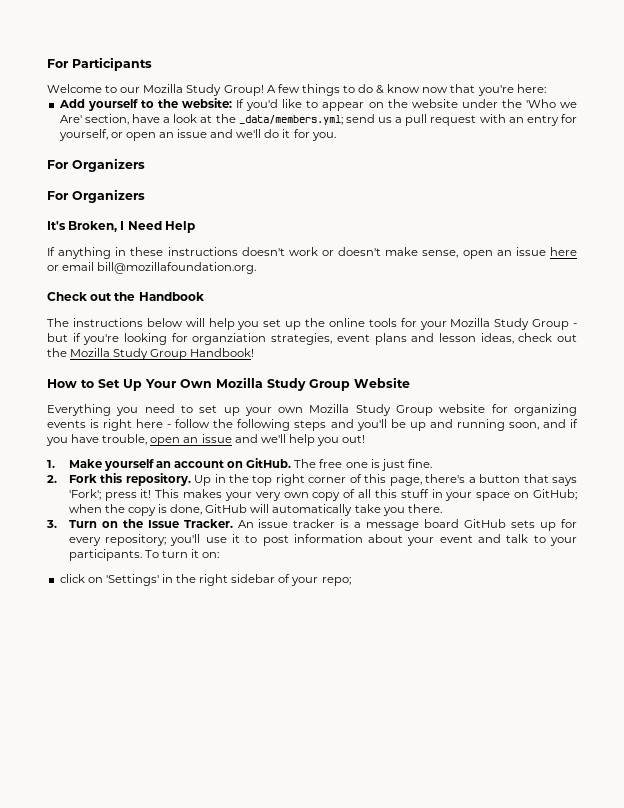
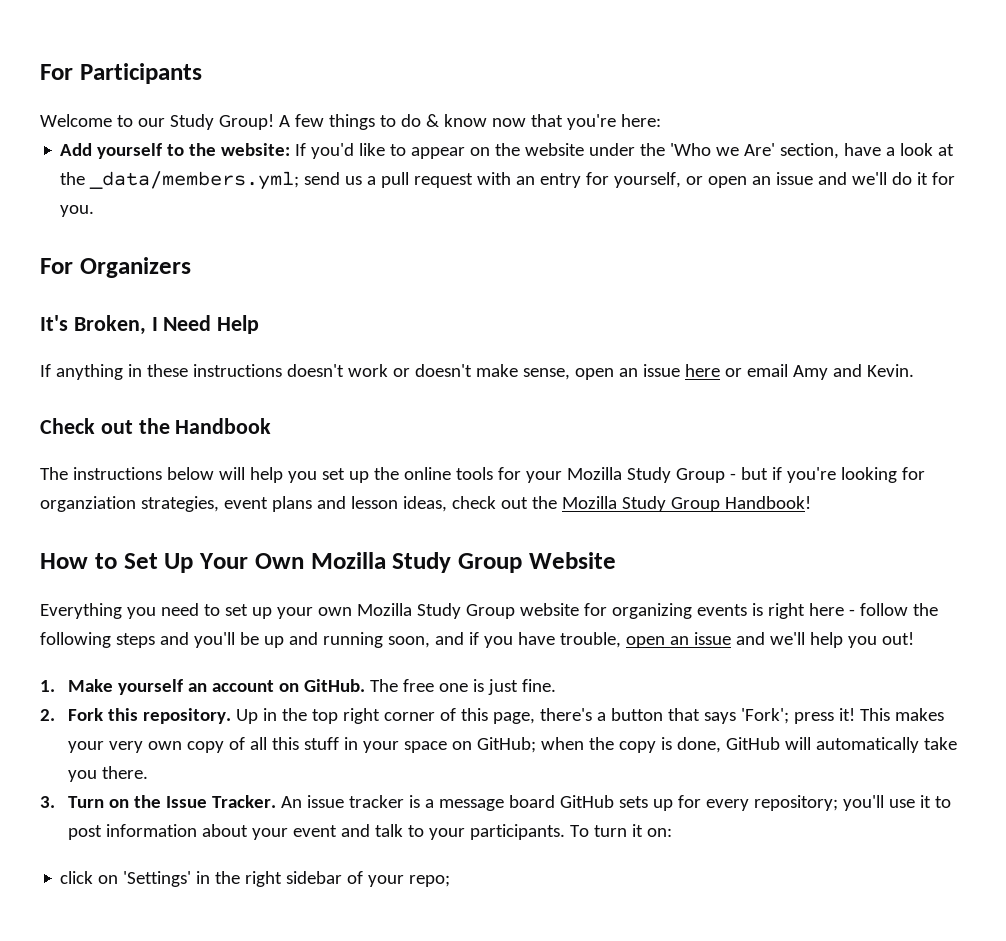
[143,84,184,93] Mozilla -> (165, 122) none
[47,189,145,203] // For Organizers -> (191, 267) none
[97,262,257,274] bill@mozillafoundation.org. -> [792,364,914,380] Amy and Kevin.

